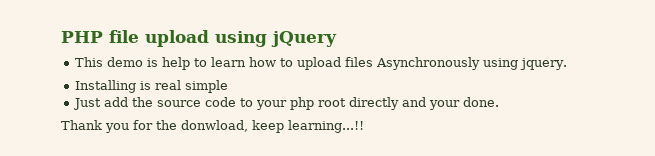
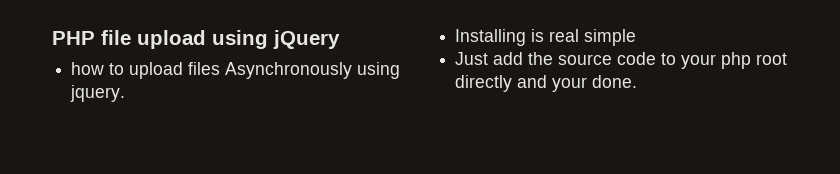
[74,57,246,70] This demo is help to learn -> (340, 39) none
[61,120,364,133] // Thank you for the donwload, keep learning...!! -> (638, 81) none

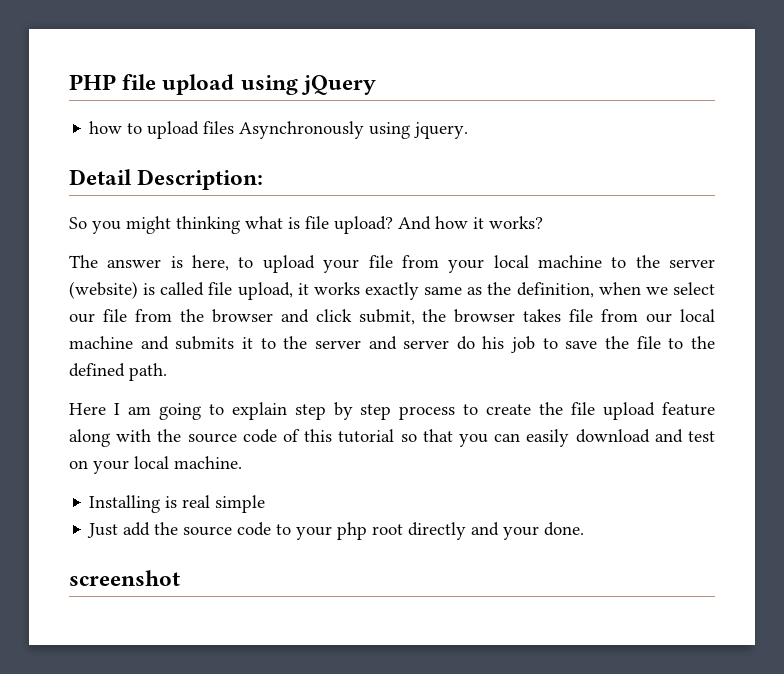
(126, 93) none -> [69,169,264,190] [69,216,543,234] [69,255,715,273] [69,281,715,300] [69,309,716,325] [69,336,715,353] [69,363,167,381] [69,402,715,420] [69,429,715,447] [69,456,242,474] // Detail Description: // So you might thinking what is file upload? And how it works? // The answer is here, to upload your file from your local machine to the server (website) is called file upload, it works exactly same as the definition, when we select our file from the browser and click submit, the browser takes file from our local machine and submits it to the server and server do his job to save the file to the defined path. // Here I am going to explain step by step process to create the file upload feature along with the source code of this tutorial so that you can easily download and test on your local machine.
(638, 81) none -> [69,570,180,586] // screenshot

